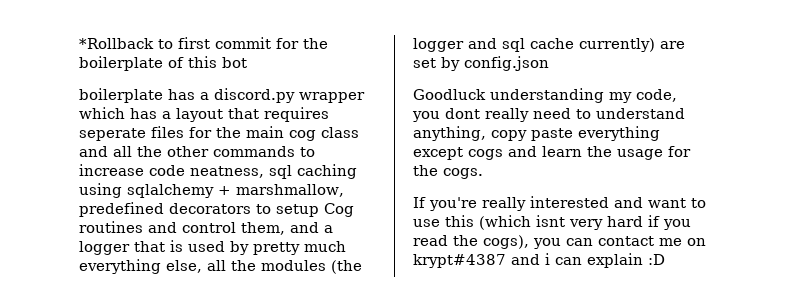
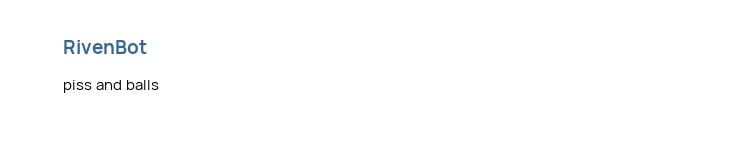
[79,37,328,49] [79,56,247,71] [79,88,365,103] [79,107,329,122] [79,126,359,141] [79,146,315,157] [79,164,357,179] [79,183,344,198] [79,202,354,217] [79,221,333,235] [79,240,346,255] [79,259,362,274] [413,38,685,52] [413,56,549,71] [413,88,677,103] [412,108,685,122] [413,126,660,141] [413,146,691,160] [413,165,483,179] [413,196,706,211] [413,215,691,230] [413,235,706,249] [413,253,665,268] *Rollback to first commit for the boilerplate of this bot // boilerplate has a discord.py wrapper which has a layout that requires seperate files for the main cog class and all the other commands to increase code neatness, sql caching using sqlalchemy + marshmallow, predefined decorators to setup Cog routines and control them, and a logger that is used by pretty much everything else, all the modules (the logger and sql cache currently) are set by config.json // Goodluck understanding my code, you dont really need to understand anything, copy paste everything except cogs and learn the usage for the cogs. // If you're really interested and want to use this (which isnt very hard if you read the cogs), you can contact me on krypt#4387 and i can explain :D -> [63,40,147,54] [63,80,160,93] RivenBot // piss and balls

